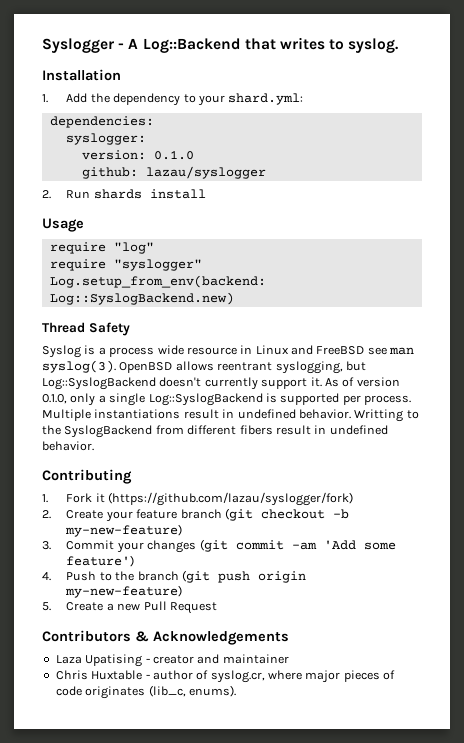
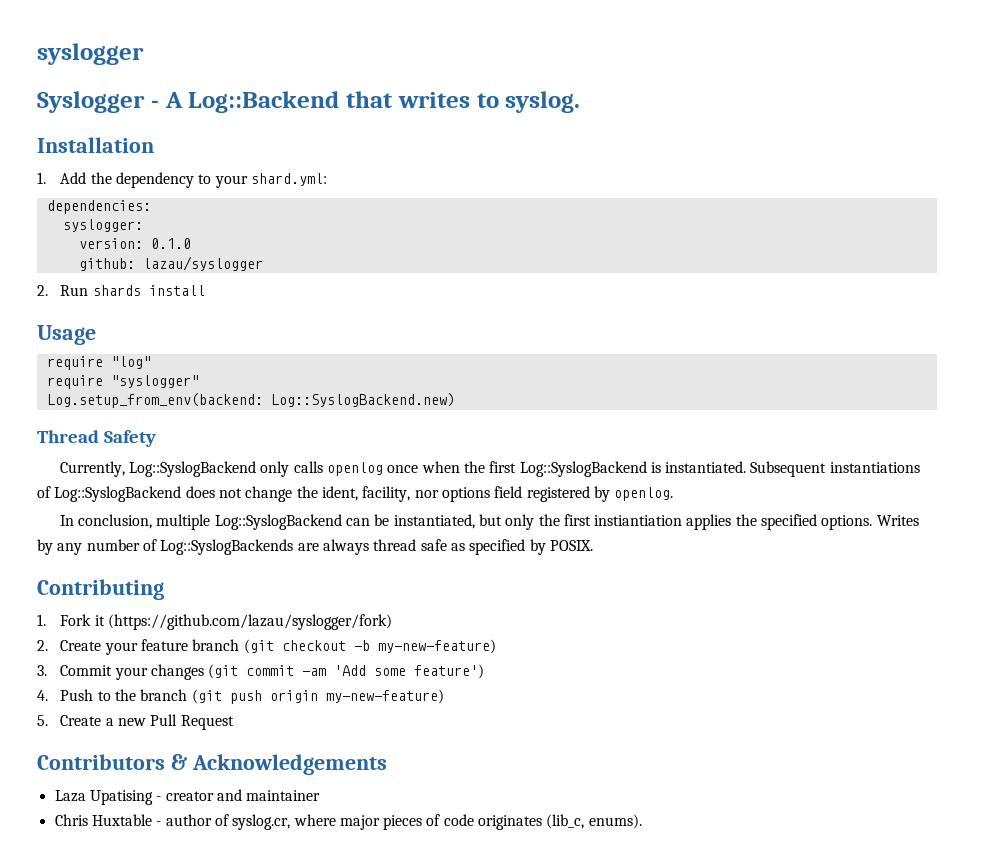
(42, 45) none -> [37,43,144,65] syslogger //
[42,345,415,358] [42,360,366,374] [42,377,400,390] [42,393,411,406] [42,409,419,422] [42,425,388,438] [42,441,94,451] Syslog is a process wide resource in Linux and FreeBSD see man syslog(3). OpenBSD allows reentrant syslogging, but Log::SyslogBackend doesn't currently support it. As of version 0.1.0, only a single Log::SyslogBackend is supported per process. Multiple instantiations result in undefined behavior. Writting to the SyslogBackend from different fibers result in undefined behavior. -> [59,461,920,477] [37,486,674,502] [59,514,919,530] [37,539,593,555] Currently, Log::SyslogBackend only calls openlog once when the first Log::SyslogBackend is instantiated. Subsequent instantiations of Log::SyslogBackend does not change the ident, facility, nor options field registered by openlog. // In conclusion, multiple Log::SyslogBackend can be instantiated, but only the first instiantiation applies the specified options. Writes by any number of Log::SyslogBackends are always thread safe as specified by POSIX.

